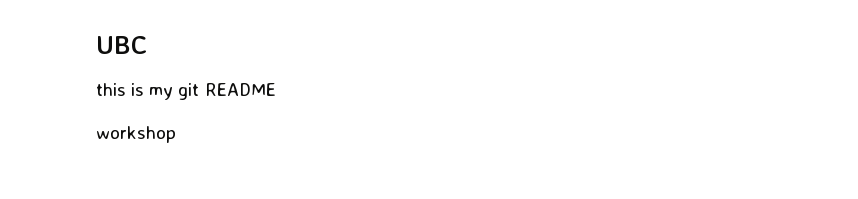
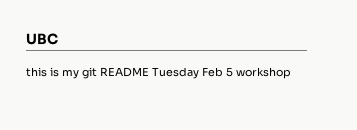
(276, 89) // -> [152,67,233,79] Tuesday Feb 5

